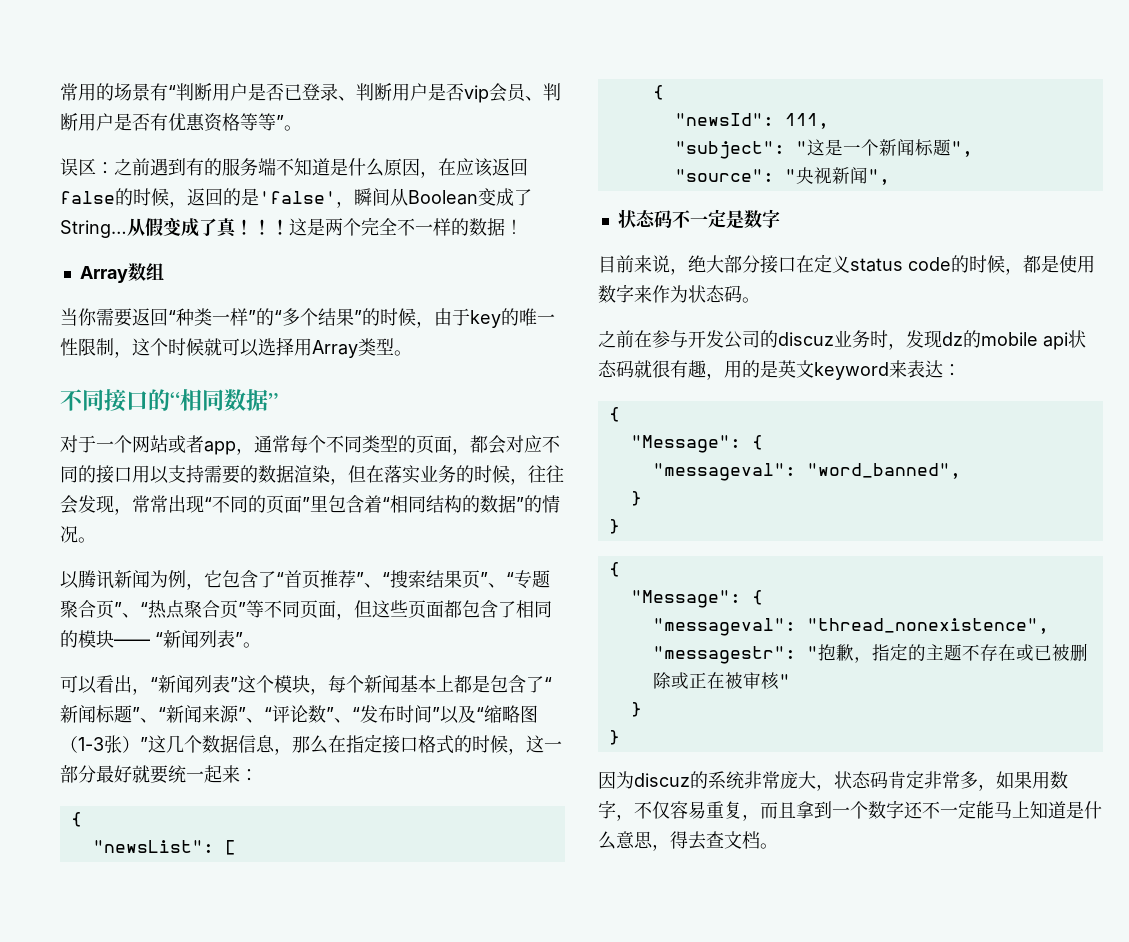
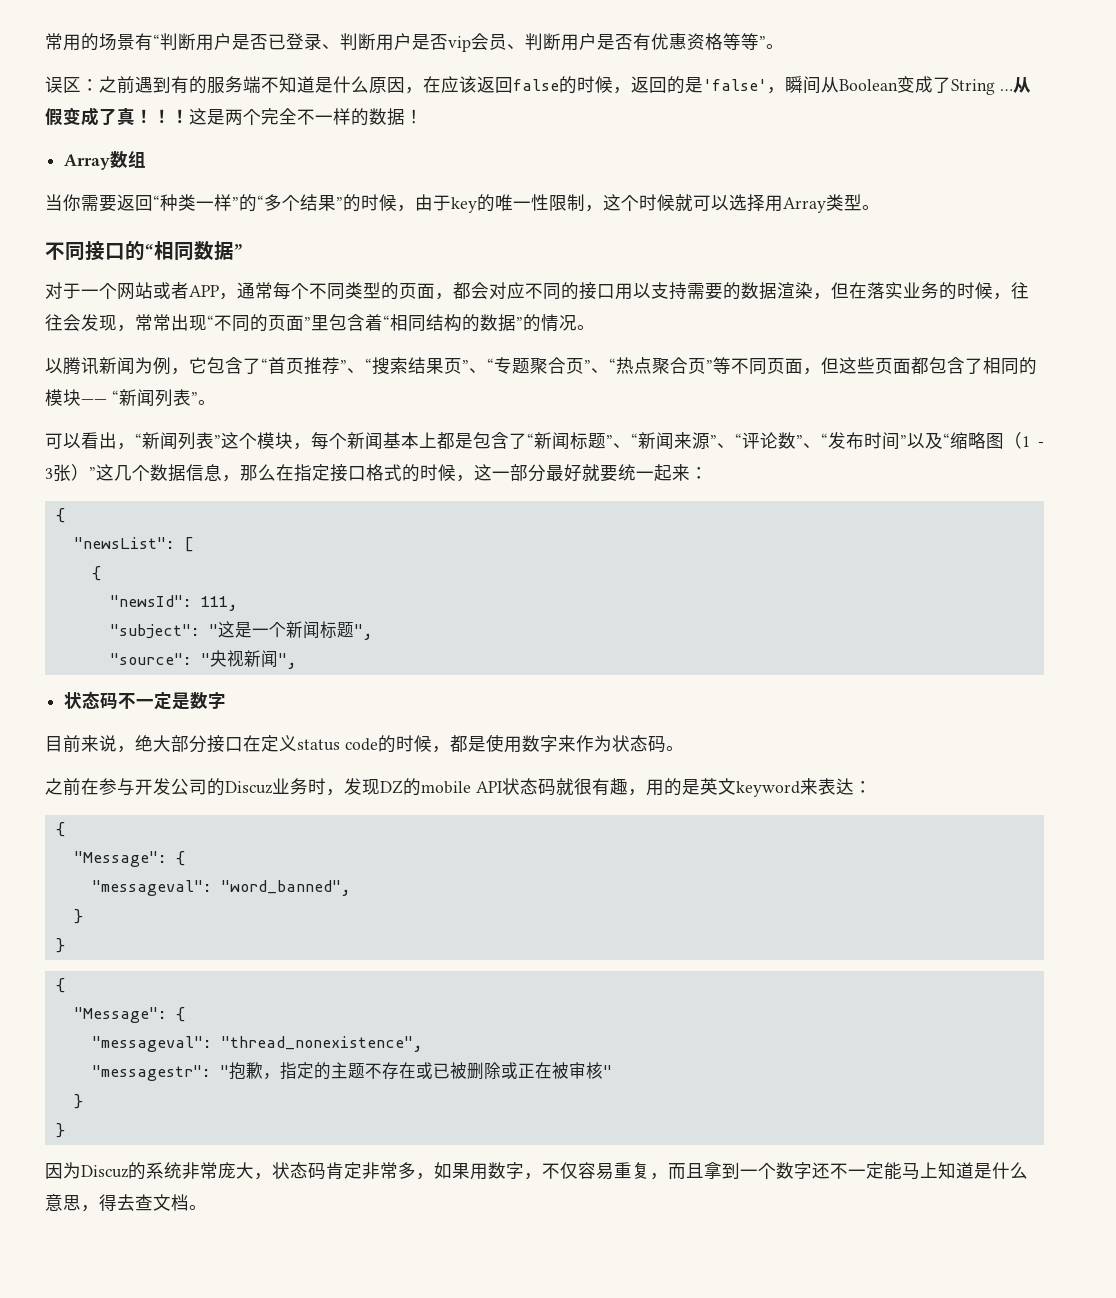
[60,220,127,238] String… -> [951,79,1013,95] String …
[204,441,236,455] app -> [189,285,219,297] APP
[78,737,104,751] 1-3 -> [1022,436,1044,447] [45,468,53,479] 1 - 3
[778,332,834,346] discuz -> [225,781,273,794] Discuz
[942,330,1068,350] dz的mobile api -> [380,778,502,796] DZ的mobile API
[634,773,690,787] discuz -> [81,1165,129,1178] Discuz

